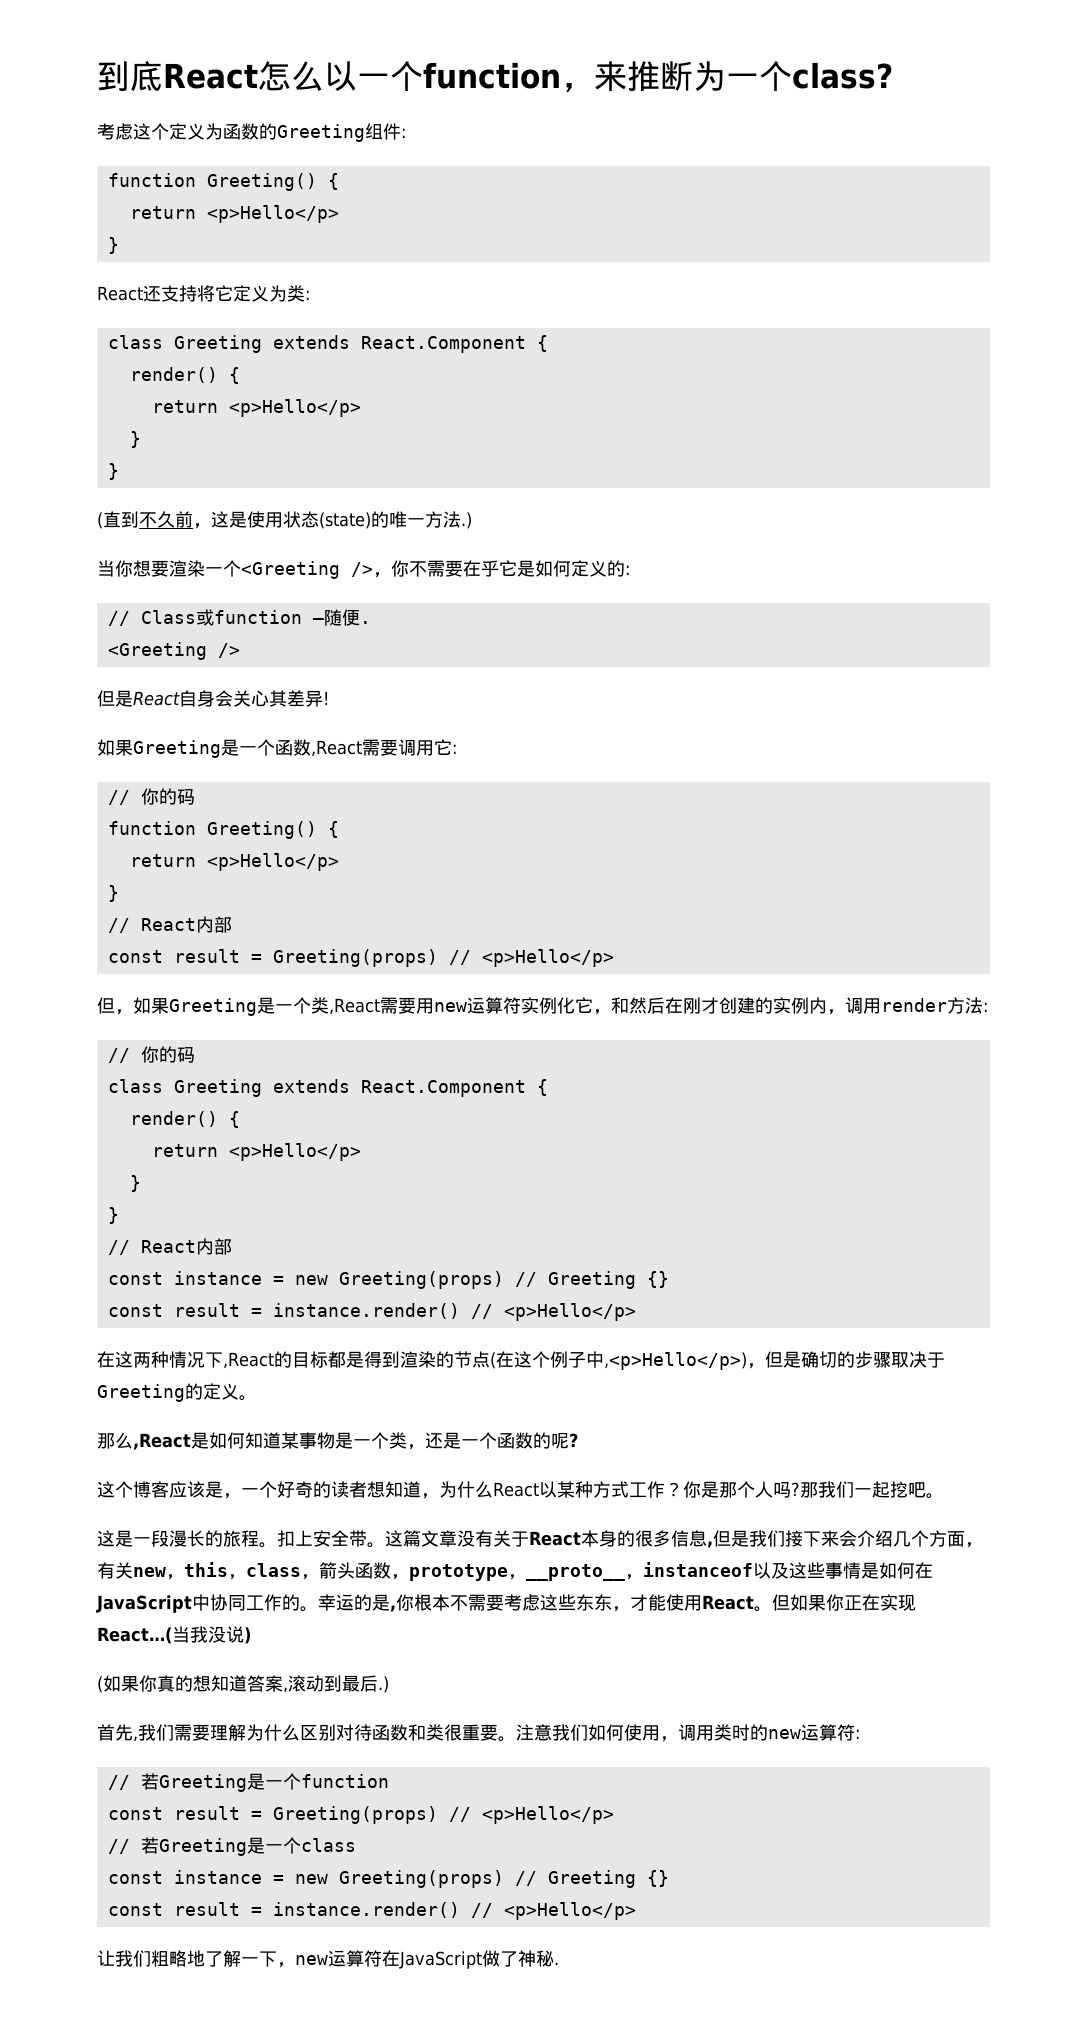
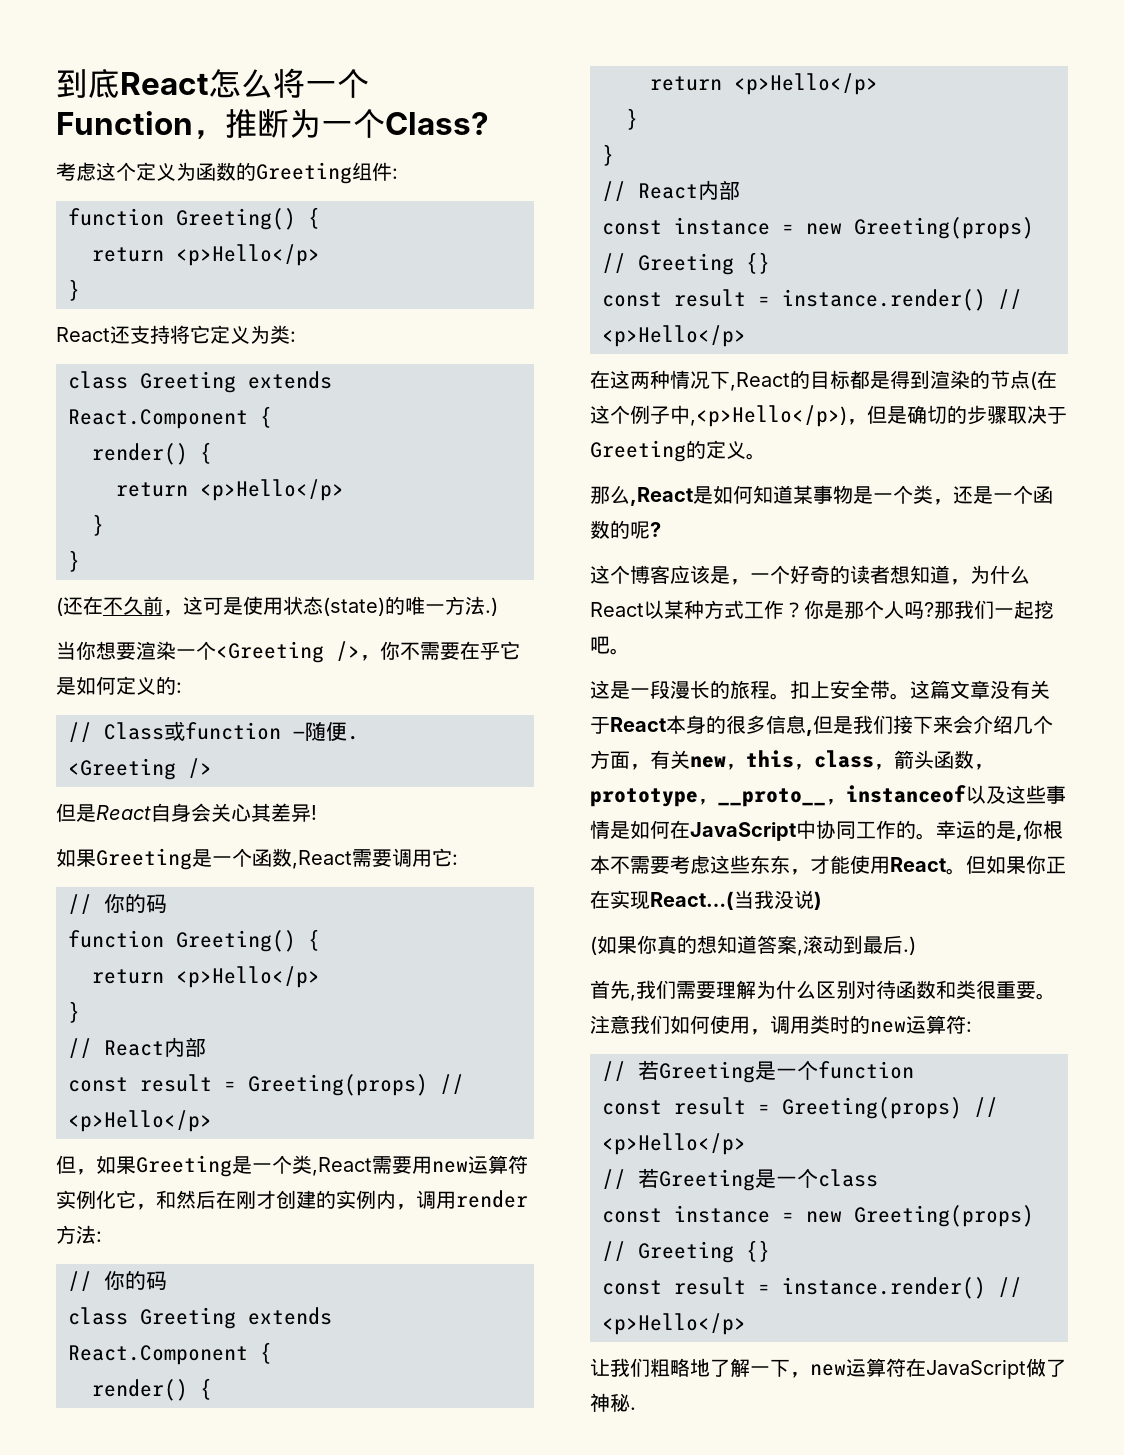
[324,61,627,92] 以一个function，来 -> [273,68,369,98] [56,111,225,139] 将一个Function，
[792,62,893,89] class? -> [385,112,489,135] Class?
[103,511,139,528] 直到 -> [63,596,103,615] 还在
(229, 519) none -> [203,597,223,615] 可

